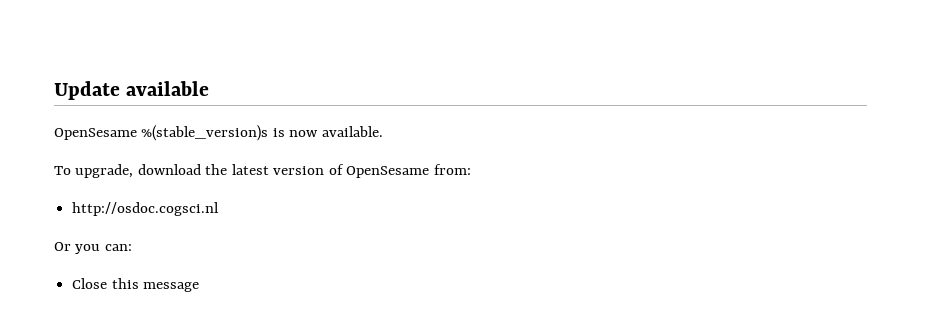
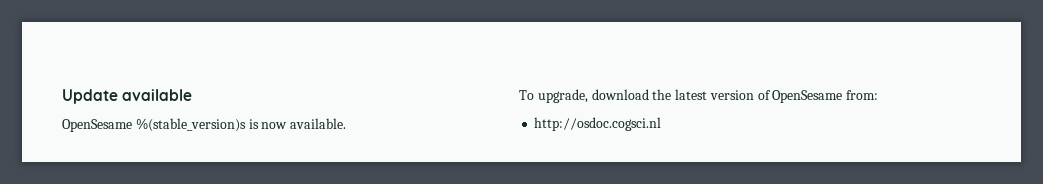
[54,242,132,254] [72,278,200,292] // Or you can: // Close this message -> (662, 124) none

